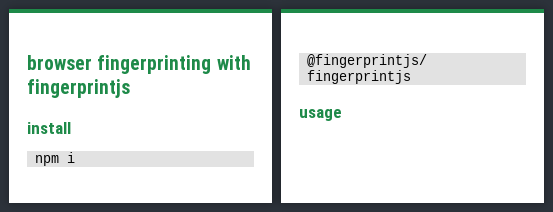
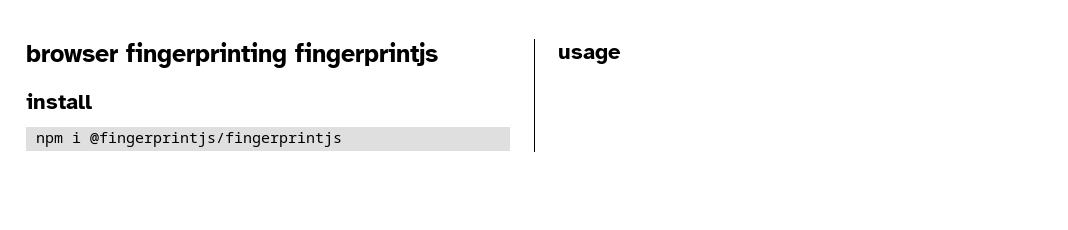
[216,55,251,70] with -> (287, 55) none

